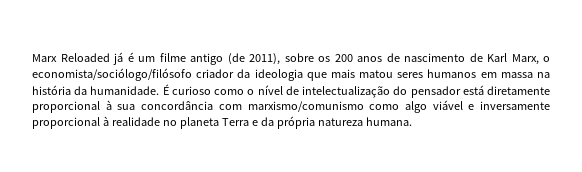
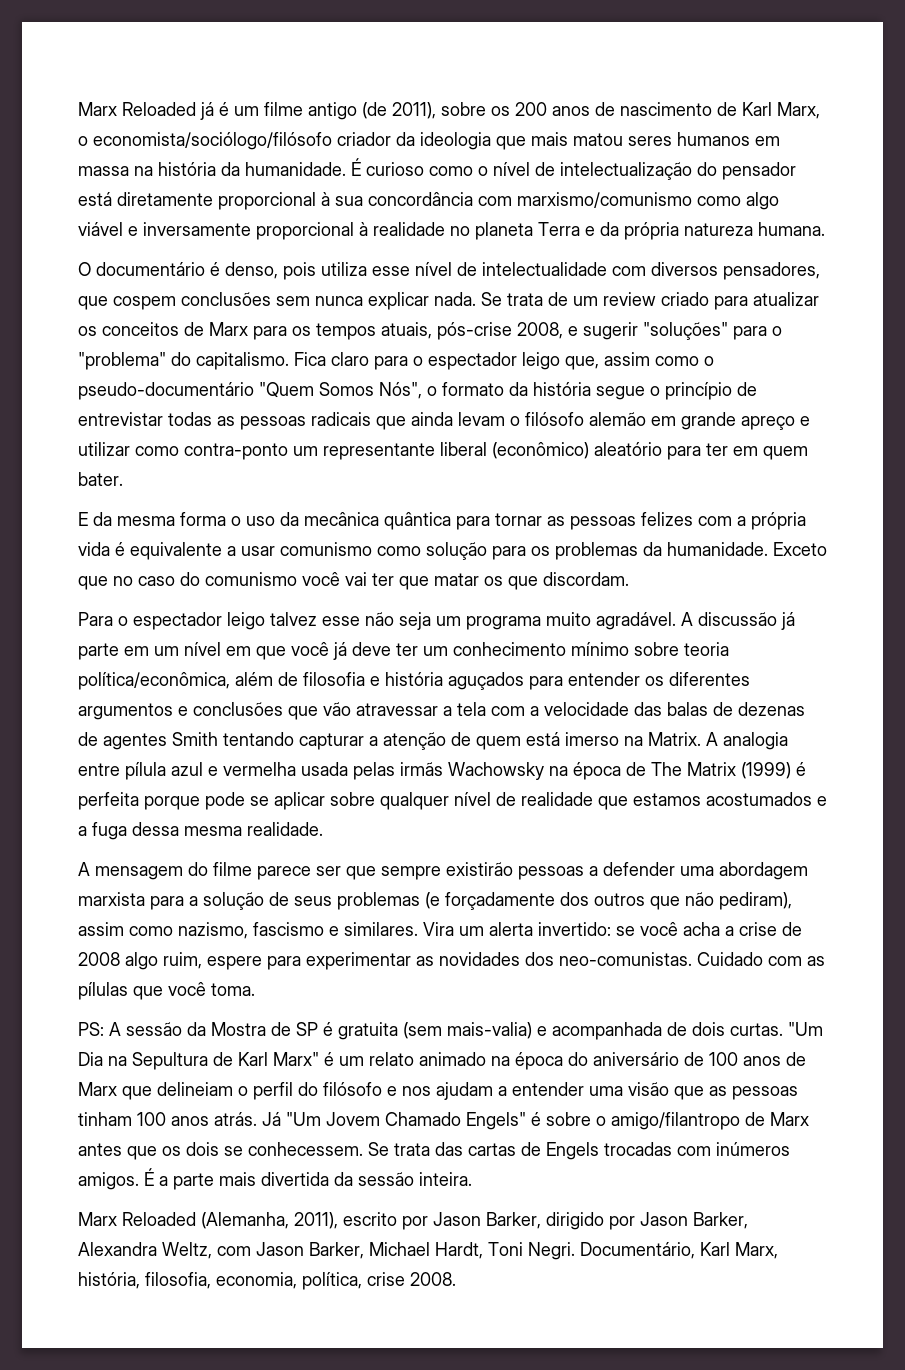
(412, 121) none -> [78,262,820,280] [78,292,819,310] [78,322,782,340] [78,352,714,370] [78,382,757,400] [78,412,810,430] [78,442,808,460] [78,472,123,486] [78,512,806,530] [78,542,827,560] [78,572,629,590] [78,612,795,630] [78,642,729,660] [78,672,750,690] [78,702,805,720] [78,732,788,750] [78,762,806,780] [78,792,827,810] [78,822,323,840] [78,862,808,880] [78,892,792,910] [78,922,802,939] [78,952,825,970] [78,982,255,1000] [78,1022,823,1040] [78,1052,806,1070] [78,1082,798,1100] [78,1112,809,1130] [78,1142,790,1160] [78,1168,472,1190] [78,1212,748,1230] [78,1242,778,1260] [78,1272,456,1290] // O documentário é denso, pois utiliza esse nível de intelectualidade com diversos pensadores, que cospem conclusões sem nunca explicar nada. Se trata de um review criado para atualizar os conceitos de Marx para os tempos atuais, pós-crise 2008, e sugerir "soluções" para o "problema" do capitalismo. Fica claro para o espectador leigo que, assim como o pseudo-documentário "Quem Somos Nós", o formato da história segue o princípio de entrevistar todas as pessoas radicais que ainda levam o filósofo alemão em grande apreço e utilizar como contra-ponto um representante liberal (econômico) aleatório para ter em quem bater. // E da mesma forma o uso da mecânica quântica para tornar as pessoas felizes com a própria vida é equivalente a usar comunismo como solução para os problemas da humanidade. Exceto que no caso do comunismo você vai ter que matar os que discordam. // Para o espectador leigo talvez esse não seja um programa muito agradável. A discussão já parte em um nível em que você já deve ter um conhecimento mínimo sobre teoria política/econômica, além de filosofia e história aguçados para entender os diferentes argumentos e conclusões que vão atravessar a tela com a velocidade das balas de dezenas de agentes Smith tentando capturar a atenção de quem está imerso na Matrix. A analogia entre pílula azul e vermelha usada pelas irmãs Wachowsky na época de The Matrix (1999) é perfeita porque pode se aplicar sobre qualquer nível de realidade que estamos acostumados e a fuga dessa mesma realidade. // A mensagem do filme parece ser que sempre existirão pessoas a defender uma abordagem marxista para a solução de seus problemas (e forçadamente dos outros que não pediram), assim como nazismo, fascismo e similares. Vira um alerta invertido: se você acha a crise de 2008 algo ruim, espere para experimentar as novidades dos neo-comunistas. Cuidado com as pílulas que você toma. // PS: A sessão da Mostra de SP é gratuita (sem mais-valia) e acompanhada de dois curtas. "Um Dia na Sepultura de Karl Marx" é um relato animado na época do aniversário de 100 anos de Marx que delineiam o perfil do filósofo e nos ajudam a entender uma visão que as pessoas tinham 100 anos atrás. Já "Um Jovem Chamado Engels" é sobre o amigo/filantropo de Marx antes que os dois se conhecessem. Se trata das cartas de Engels trocadas com inúmeros amigos. É a parte mais divertida da sessão inteira. // Marx Reloaded (Alemanha, 2011), escrito por Jason Barker, dirigido por Jason Barker, Alexandra Weltz, com Jason Barker, Michael Hardt, Toni Negri. Documentário, Karl Marx, história, filosofia, economia, política, crise 2008.

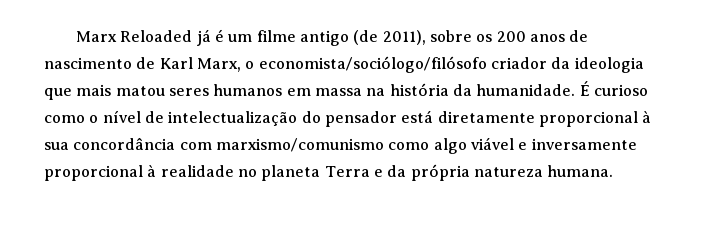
[78,262,820,280] [78,292,819,310] [78,322,782,340] [78,352,714,370] [78,382,757,400] [78,412,810,430] [78,442,808,460] [78,472,123,486] [78,512,806,530] [78,542,827,560] [78,572,629,590] [78,612,795,630] [78,642,729,660] [78,672,750,690] [78,702,805,720] [78,732,788,750] [78,762,806,780] [78,792,827,810] [78,822,323,840] [78,862,808,880] [78,892,792,910] [78,922,802,939] [78,952,825,970] [78,982,255,1000] [78,1022,823,1040] [78,1052,806,1070] [78,1082,798,1100] [78,1112,809,1130] [78,1142,790,1160] [78,1168,472,1190] [78,1212,748,1230] [78,1242,778,1260] [78,1272,456,1290] // O documentário é denso, pois utiliza esse nível de intelectualidade com diversos pensadores, que cospem conclusões sem nunca explicar nada. Se trata de um review criado para atualizar os conceitos de Marx para os tempos atuais, pós-crise 2008, e sugerir "soluções" para o "problema" do capitalismo. Fica claro para o espectador leigo que, assim como o pseudo-documentário "Quem Somos Nós", o formato da história segue o princípio de entrevistar todas as pessoas radicais que ainda levam o filósofo alemão em grande apreço e utilizar como contra-ponto um representante liberal (econômico) aleatório para ter em quem bater. // E da mesma forma o uso da mecânica quântica para tornar as pessoas felizes com a própria vida é equivalente a usar comunismo como solução para os problemas da humanidade. Exceto que no caso do comunismo você vai ter que matar os que discordam. // Para o espectador leigo talvez esse não seja um programa muito agradável. A discussão já parte em um nível em que você já deve ter um conhecimento mínimo sobre teoria política/econômica, além de filosofia e história aguçados para entender os diferentes argumentos e conclusões que vão atravessar a tela com a velocidade das balas de dezenas de agentes Smith tentando capturar a atenção de quem está imerso na Matrix. A analogia entre pílula azul e vermelha usada pelas irmãs Wachowsky na época de The Matrix (1999) é perfeita porque pode se aplicar sobre qualquer nível de realidade que estamos acostumados e a fuga dessa mesma realidade. // A mensagem do filme parece ser que sempre existirão pessoas a defender uma abordagem marxista para a solução de seus problemas (e forçadamente dos outros que não pediram), assim como nazismo, fascismo e similares. Vira um alerta invertido: se você acha a crise de 2008 algo ruim, espere para experimentar as novidades dos neo-comunistas. Cuidado com as pílulas que você toma. // PS: A sessão da Mostra de SP é gratuita (sem mais-valia) e acompanhada de dois curtas. "Um Dia na Sepultura de Karl Marx" é um relato animado na época do aniversário de 100 anos de Marx que delineiam o perfil do filósofo e nos ajudam a entender uma visão que as pessoas tinham 100 anos atrás. Já "Um Jovem Chamado Engels" é sobre o amigo/filantropo de Marx antes que os dois se conhecessem. Se trata das cartas de Engels trocadas com inúmeros amigos. É a parte mais divertida da sessão inteira. // Marx Reloaded (Alemanha, 2011), escrito por Jason Barker, dirigido por Jason Barker, Alexandra Weltz, com Jason Barker, Michael Hardt, Toni Negri. Documentário, Karl Marx, história, filosofia, economia, política, crise 2008. -> (614, 171) none

